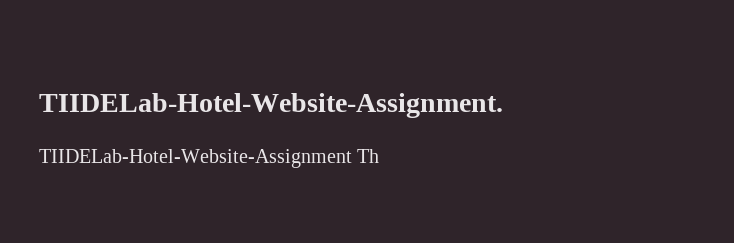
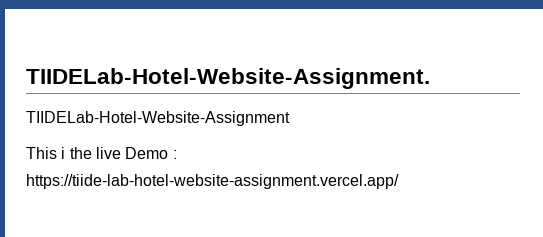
[357,149,380,163] Th -> [26,147,177,159] [26,174,399,189] // This i the live Demo : https://tiide-lab-hotel-website-assignment.vercel.app/

